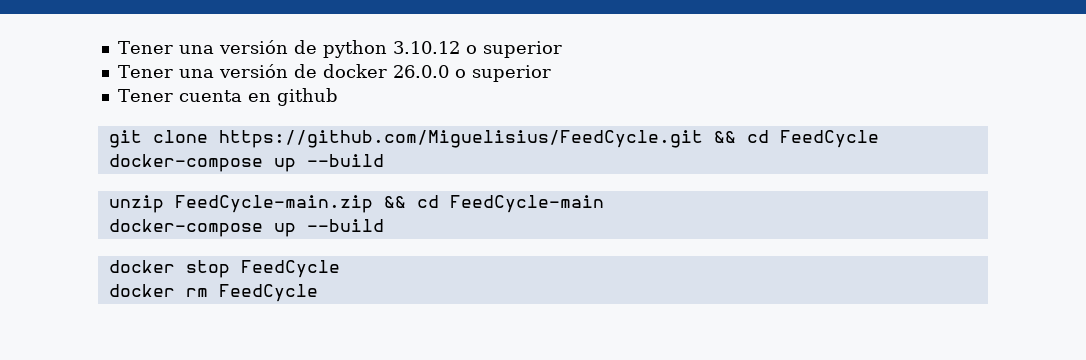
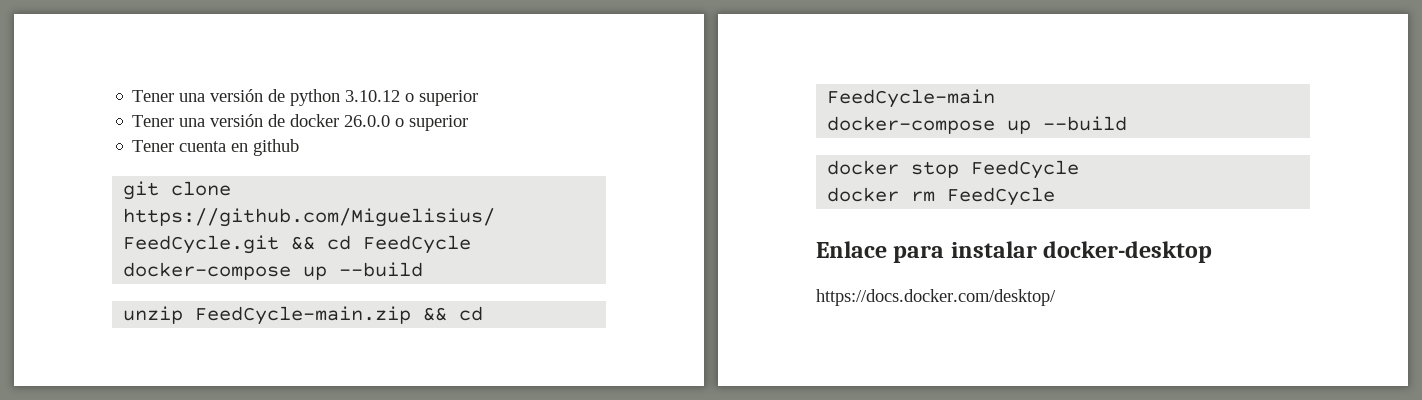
(318, 293) none -> [816,241,1213,263] [816,289,1056,306] // Enlace para instalar docker-desktop // https://docs.docker.com/desktop/

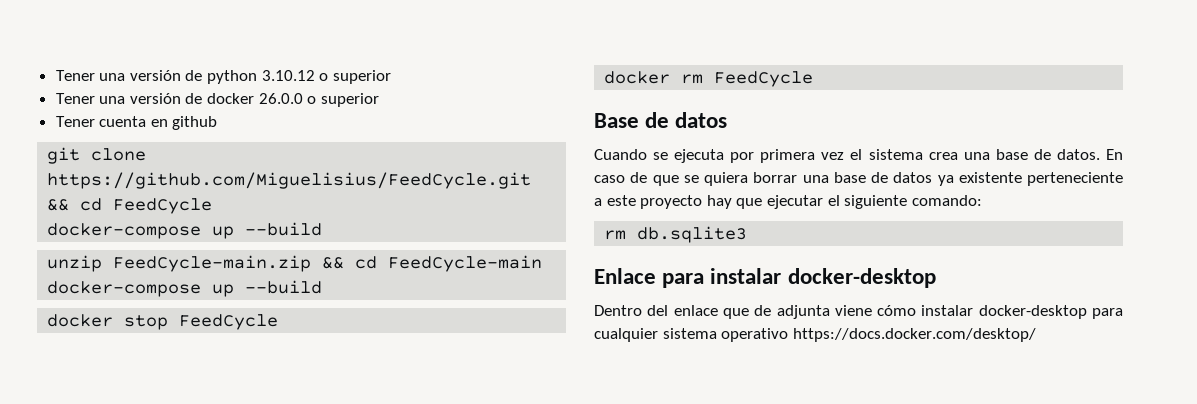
[816,241,1213,263] Enlace para instalar docker-desktop // -> [594,112,728,128] [594,149,1123,163] [594,172,1123,186] [594,195,982,209] [604,226,748,243] [594,268,936,288] [594,305,1123,319] [594,328,789,342] Base de datos // Cuando se ejecuta por primera vez el sistema crea una base de datos. En caso de que se quiera borrar una base de datos ya existente perteneciente a este proyecto hay que ejecutar el siguiente comando: // rm db.sqlite3 // Enlace para instalar docker-desktop // Dentro del enlace que de adjunta viene cómo instalar docker-desktop para cualquier sistema operativo

